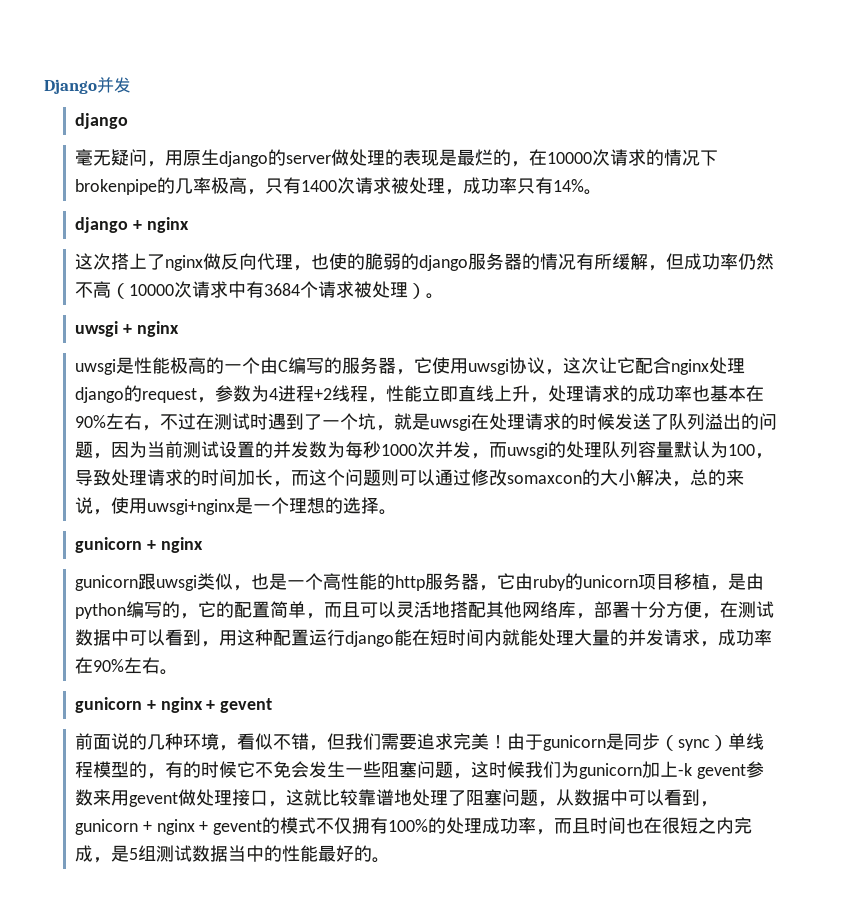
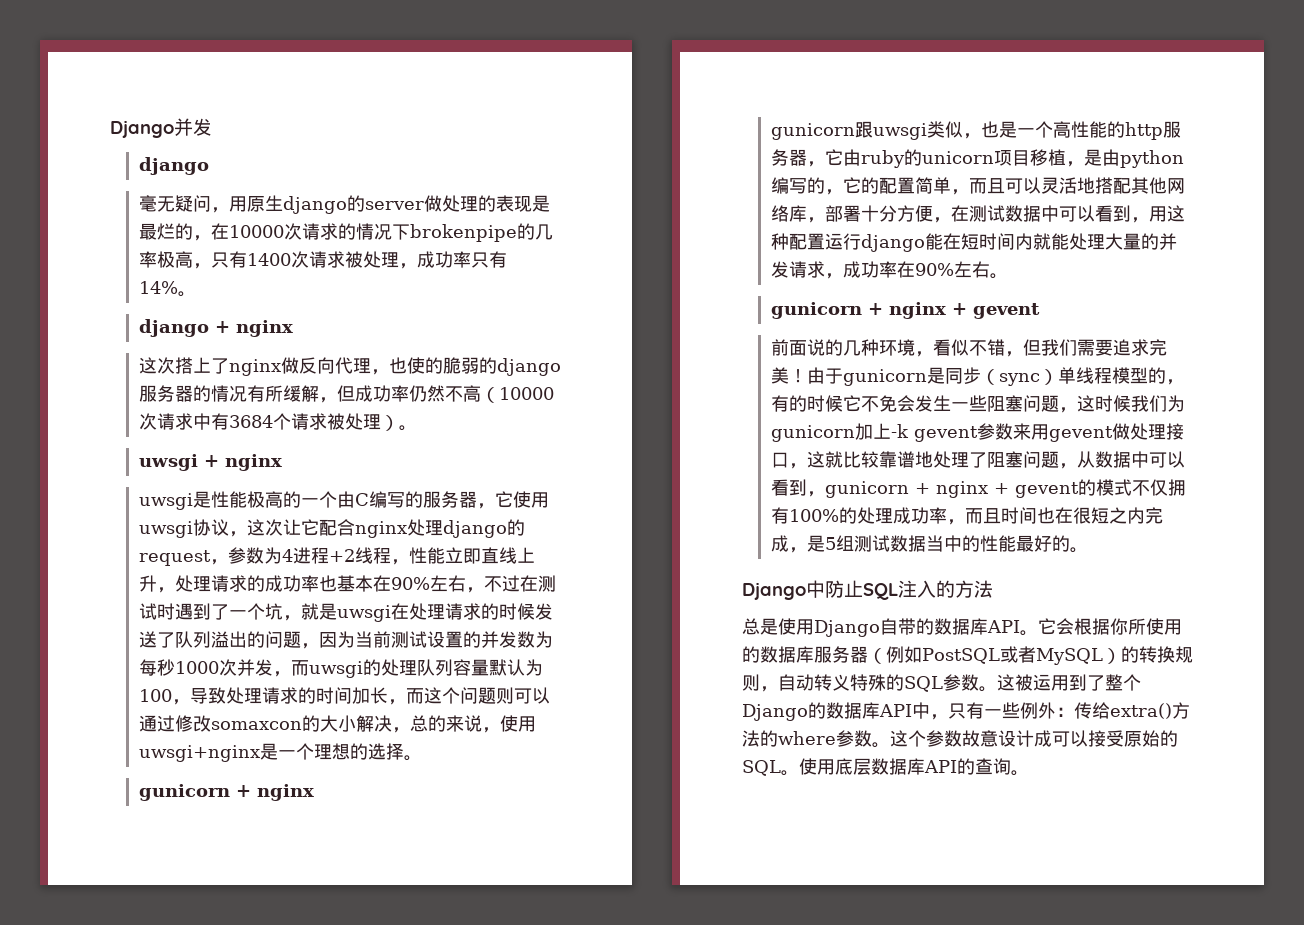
(391, 860) none -> [742,580,993,600] [742,618,1182,637] [742,646,1193,665] [742,674,1141,692] [742,702,1190,721] [742,730,1178,748] [742,758,1029,776] // Django中防止SQL注入的方法 // 总是使用Django自带的数据库API。它会根据你所使用的数据库服务器（例如PostSQL或者MySQL）的转换规则，自动转义特殊的SQL参数。这被运用到了整个Django的数据库API中，只有一些例外：传给extra()方法的where参数。这个参数故意设计成可以接受原始的SQL。使用底层数据库API的查询。

